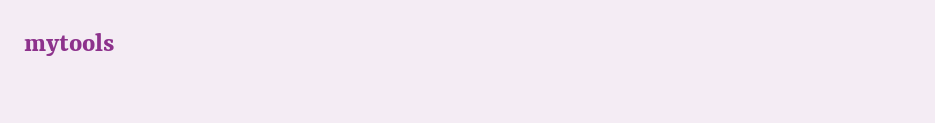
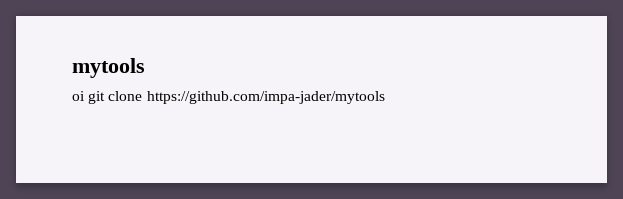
(114, 44) none -> [72,91,385,104] // oi git clone https://github.com/impa-jader/mytools

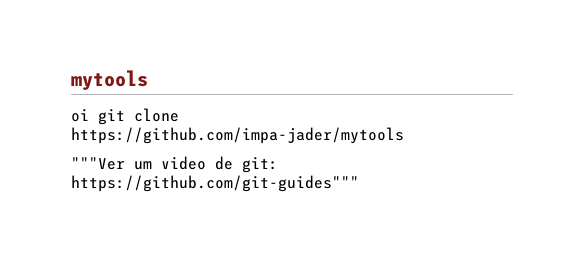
(385, 97) none -> [71,156,278,173] [71,175,359,192] // """Ver um video de git: https://github.com/git-guides"""

